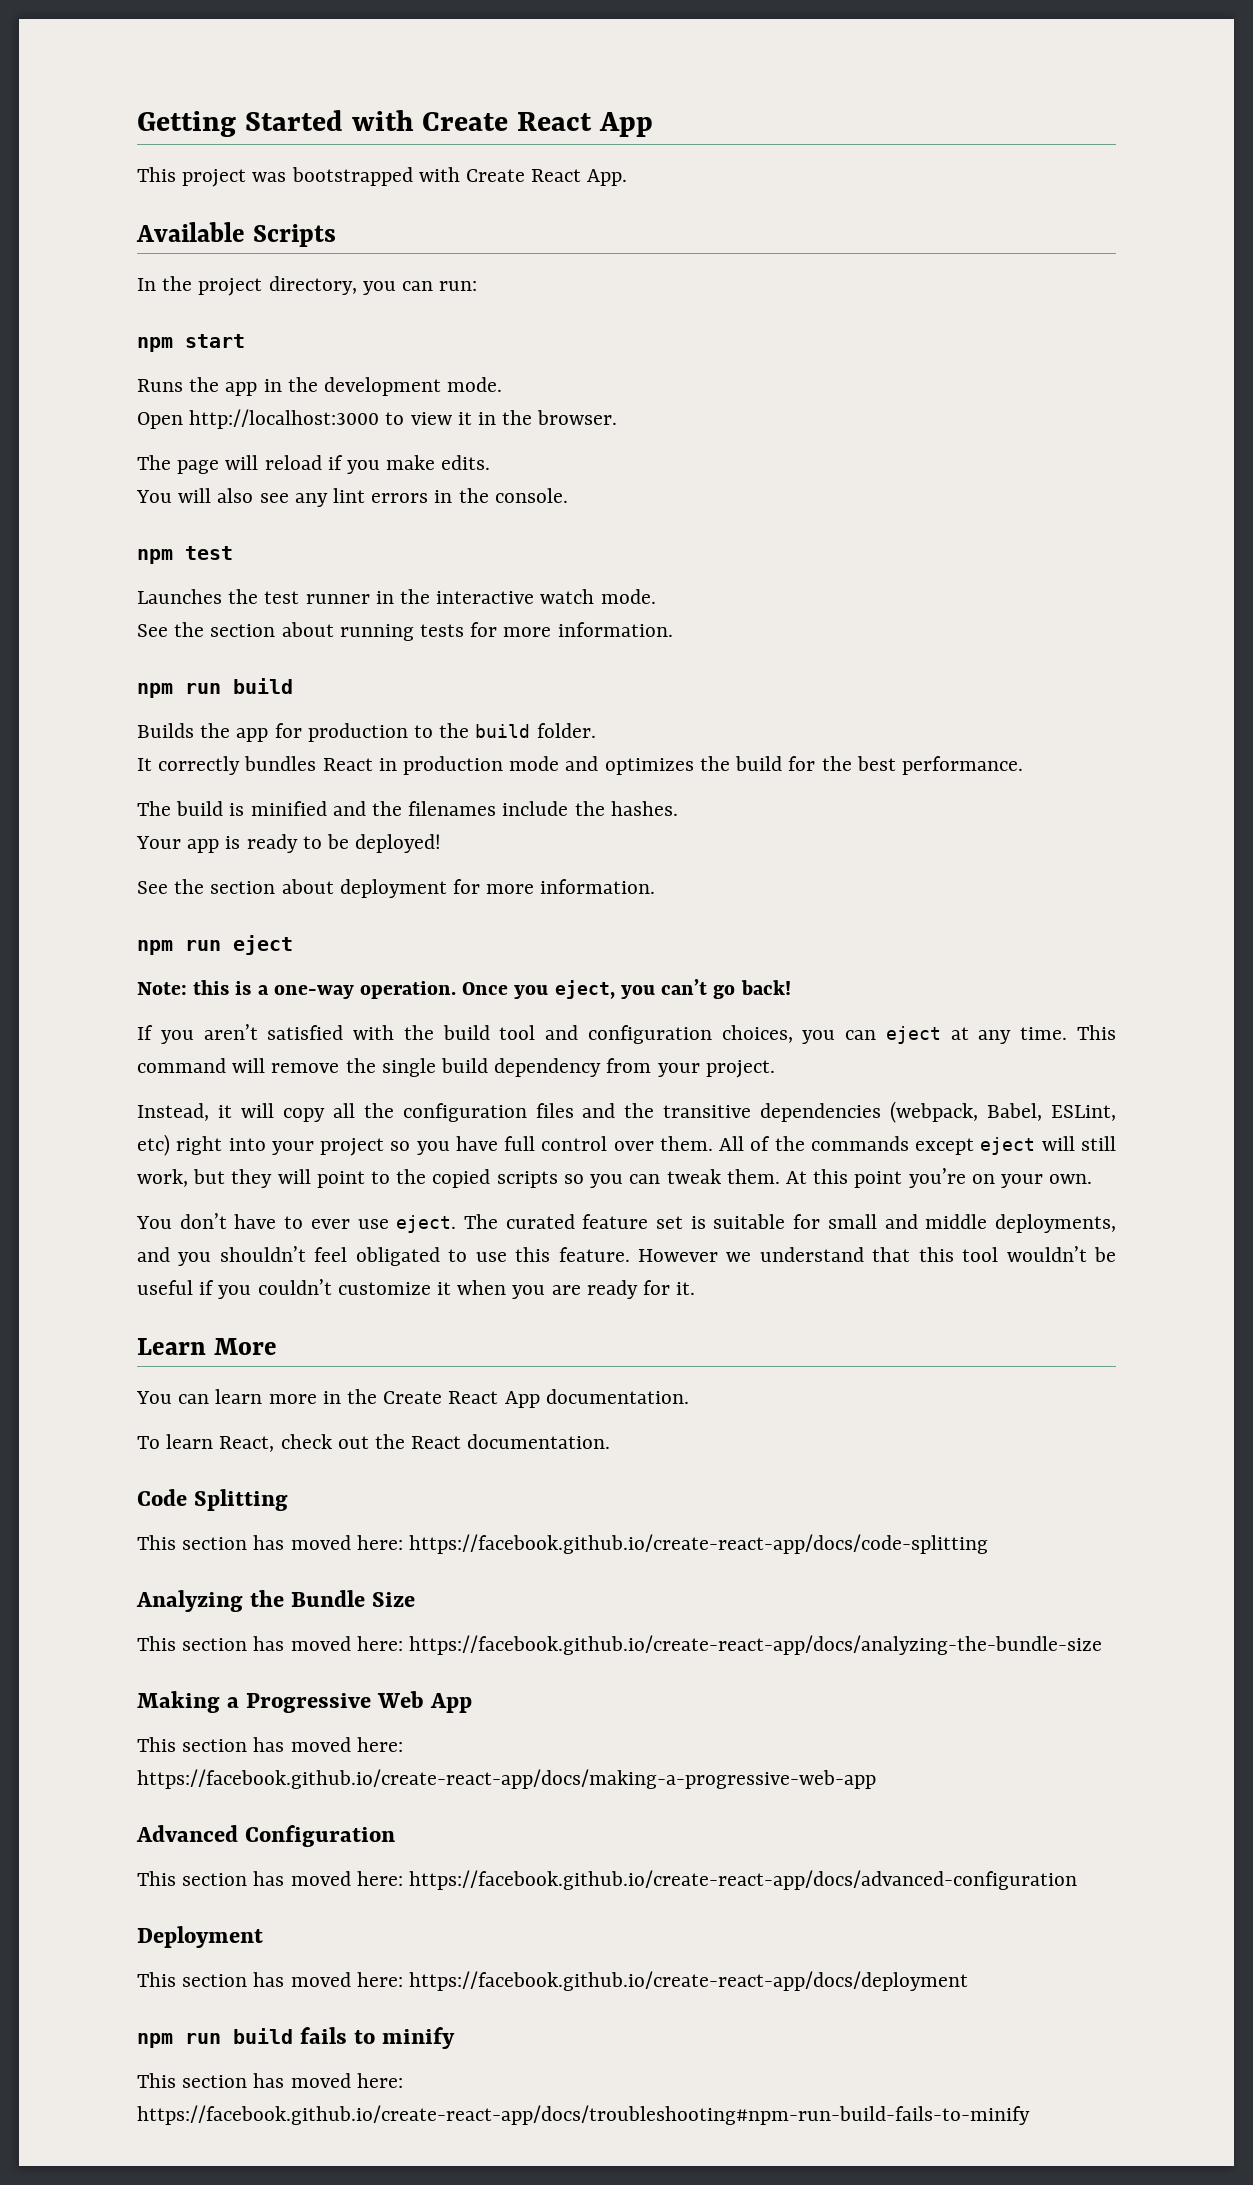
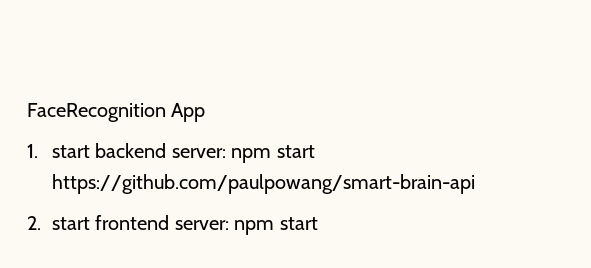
[137,110,653,137] [137,167,628,187] [136,222,336,247] [137,276,478,296] [137,334,245,352] [137,377,503,396] [137,409,618,429] [137,455,491,474] [136,488,568,507] [137,546,233,564] [137,589,656,604] [137,622,673,641] [137,678,293,698] [137,723,596,742] [137,756,1023,775] [137,801,678,816] [136,834,442,853] [137,879,656,898] [137,935,293,955] [137,979,791,999] [137,1024,1116,1044] [137,1058,775,1078] [137,1101,1116,1123] [137,1134,1117,1156] [137,1168,1093,1188] [136,1213,1117,1233] [137,1246,1116,1266] [137,1279,696,1299] [137,1338,277,1355] [136,1389,689,1408] [137,1434,611,1452] [137,1489,289,1511] [137,1534,989,1554] [136,1590,416,1612] [137,1635,1103,1655] [137,1691,473,1713] [137,1737,403,1752] [137,1769,876,1789] [136,1825,396,1847] [137,1870,1078,1890] [137,1926,263,1948] [137,1971,969,1991] [137,2027,456,2049] [137,2073,403,2088] [137,2105,1030,2125] Getting Started with Create React App // This project was bootstrapped with Create React App. // Available Scripts // In the project directory, you can run: // npm start // Runs the app in the development mode. // Open http://localhost:3000 to view it in the browser. // The page will reload if you make edits. // You will also see any lint errors in the console. // npm test // Launches the test runner in the interactive watch mode. // See the section about running tests for more information. // npm run build // Builds the app for production to the build folder. // It correctly bundles React in production mode and optimizes the build for the best performance. // The build is minified and the filenames include the hashes. // Your app is ready to be deployed! // See the section about deployment for more information. // npm run eject // Note: this is a one-way operation. Once you eject, you can’t go back! // If you aren’t satisfied with the build tool and configuration choices, you can eject at any time. This command will remove the single build dependency from your project. // Instead, it will copy all the configuration files and the transitive dependencies (webpack, Babel, ESLint, etc) right into your project so you have full control over them. All of the commands except eject will still work, but they will point to the copied scripts so you can tweak them. At this point you’re on your own. // You don’t have to ever use eject. The curated feature set is suitable for small and middle deployments, and you shouldn’t feel obligated to use this feature. However we understand that this tool wouldn’t be useful if you couldn’t customize it when you are ready for it. // Learn More // You can learn more in the Create React App documentation. // To learn React, check out the React documentation. // Code Splitting // This section has moved here: https://facebook.github.io/create-react-app/docs/code-splitting // Analyzing the Bundle Size // This section has moved here: https://facebook.github.io/create-react-app/docs/analyzing-the-bundle-size // Making a Progressive Web App // This section has moved here: https://facebook.github.io/create-react-app/docs/making-a-progressive-web-app // Advanced Configuration // This section has moved here: https://facebook.github.io/create-react-app/docs/advanced-configuration // Deployment // This section has moved here: https://facebook.github.io/create-react-app/docs/deployment // npm run build fails to minify // This section has moved here: https://facebook.github.io/create-react-app/docs/troubleshooting#npm-run-build-fails-to-minify -> [27,103,206,122] [27,143,315,163] [52,174,476,194] [27,215,318,235] FaceRecognition App // 1. start backend server: npm start https://github.com/paulpowang/smart-brain-api // 2. start frontend server: npm start

